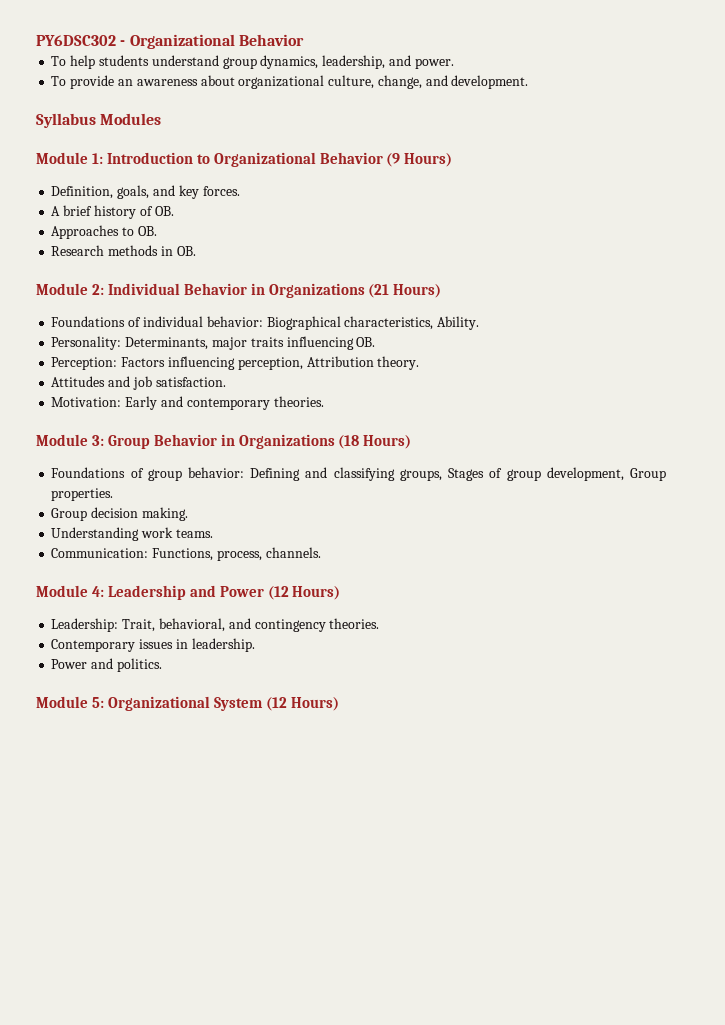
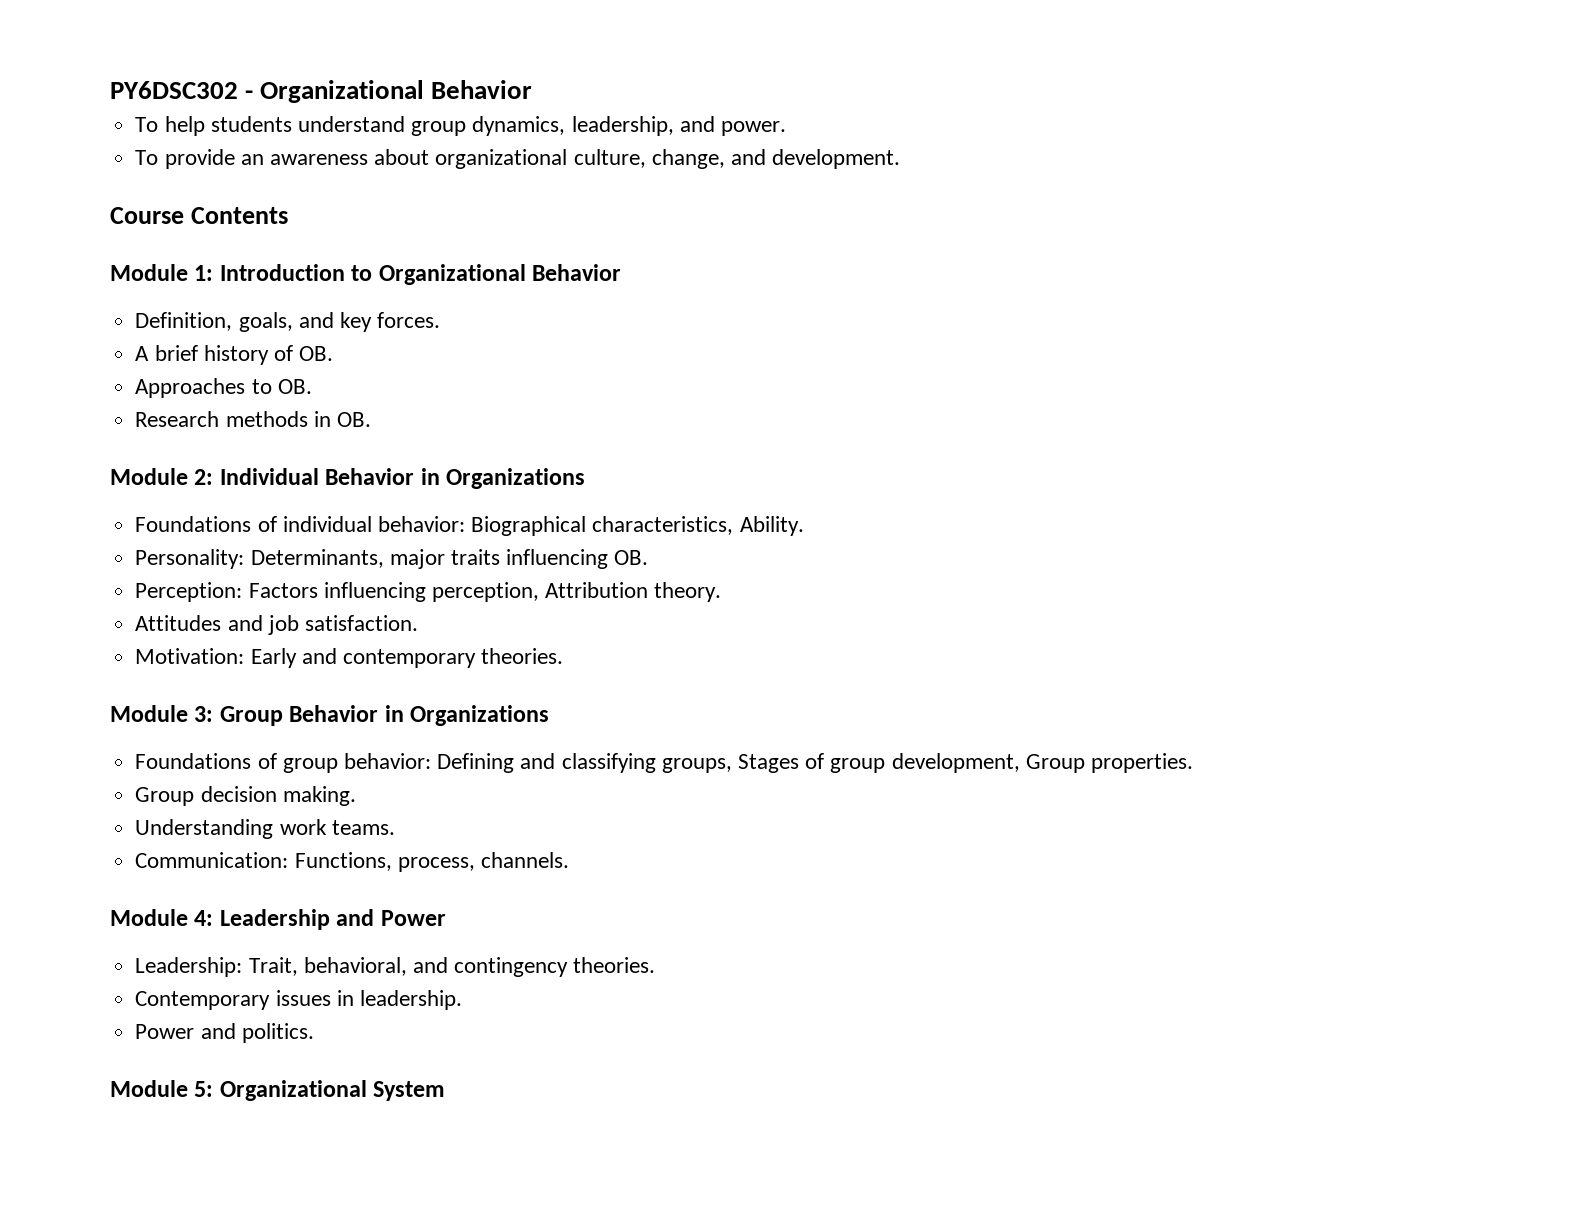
[36,113,162,128] Syllabus Modules -> [110,207,288,224] Course Contents
[386,153,453,167] (9 Hours) -> (622, 272) none
[368,284,442,298] (21 Hours) -> (586, 478) none
[338,435,412,449] (18 Hours) -> (550, 715) none
[267,586,341,600] (12 Hours) -> (446, 918) none
[265,697,339,711] (12 Hours) -> (446, 1091) none

